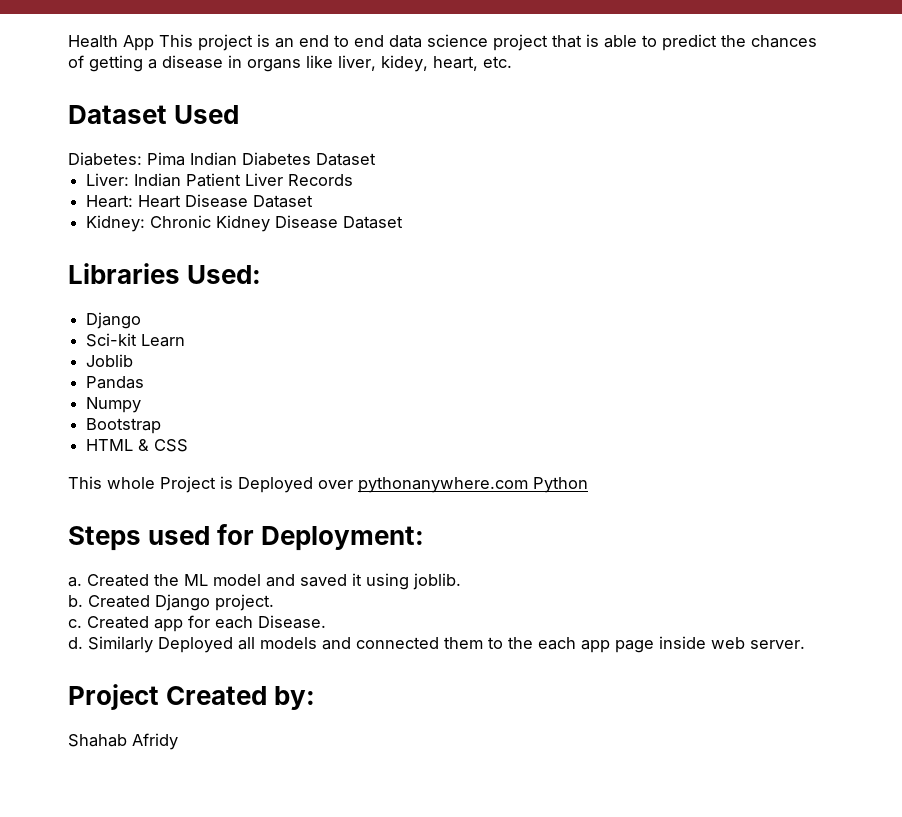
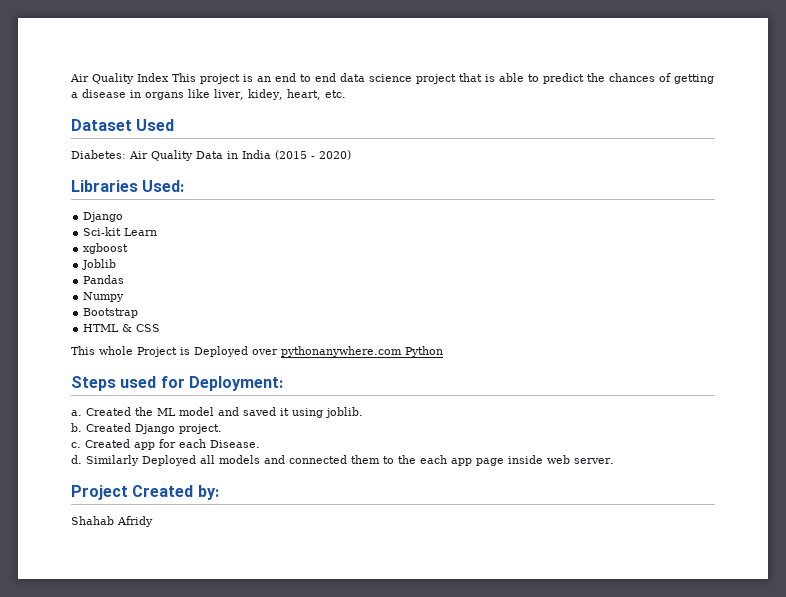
[68,35,154,51] Health App -> [70,73,169,84] Air Quality Index
[147,152,376,166] [86,173,354,187] [86,194,314,208] [86,215,404,232] Pima Indian Diabetes Dataset // Liver: Indian Patient Liver Records // Heart: Heart Disease Dataset // Kidney: Chronic Kidney Disease Dataset -> [129,150,351,161] Air Quality Data in India (2015 - 2020)
(186, 340) none -> [83,243,129,254] // xgboost

